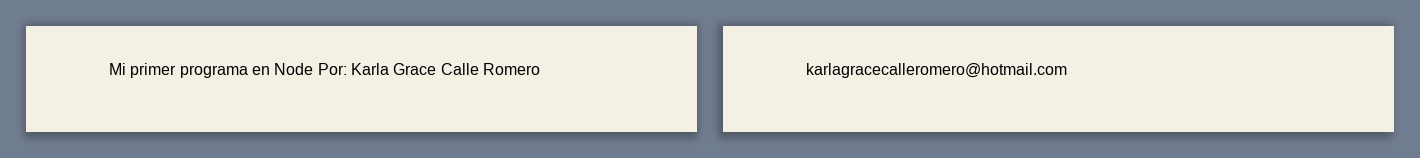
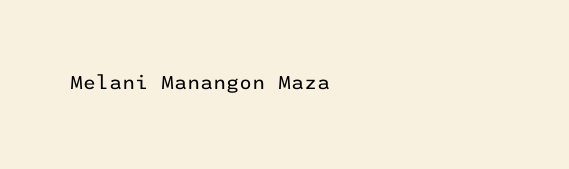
[109,63,1067,78] Mi primer programa en Node Por: Karla Grace Calle Romero karlagracecalleromero@hotmail.com -> [70,74,330,93] Melani Manangon Maza

